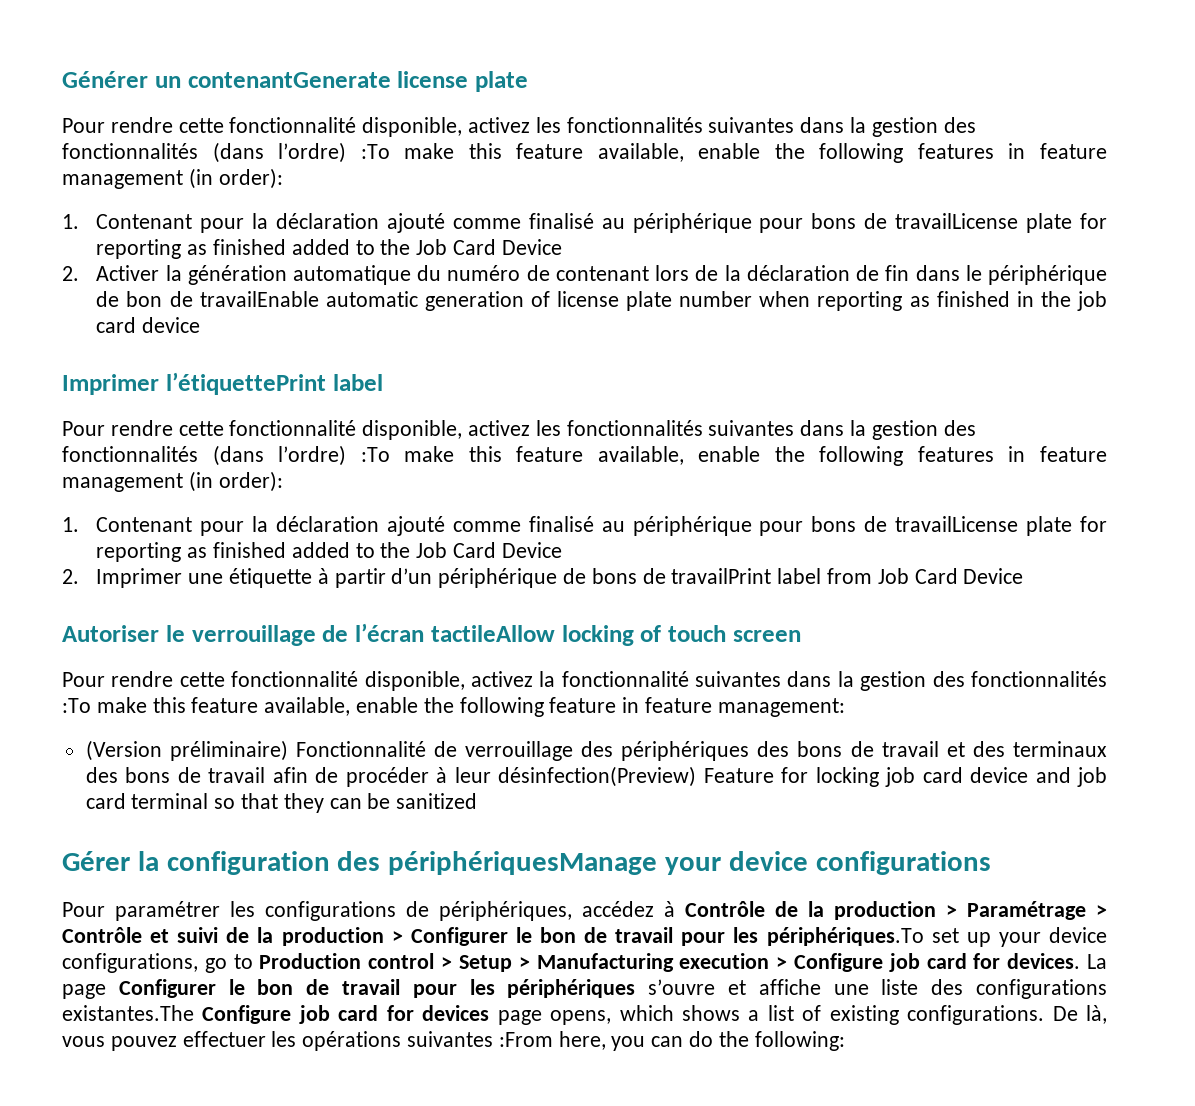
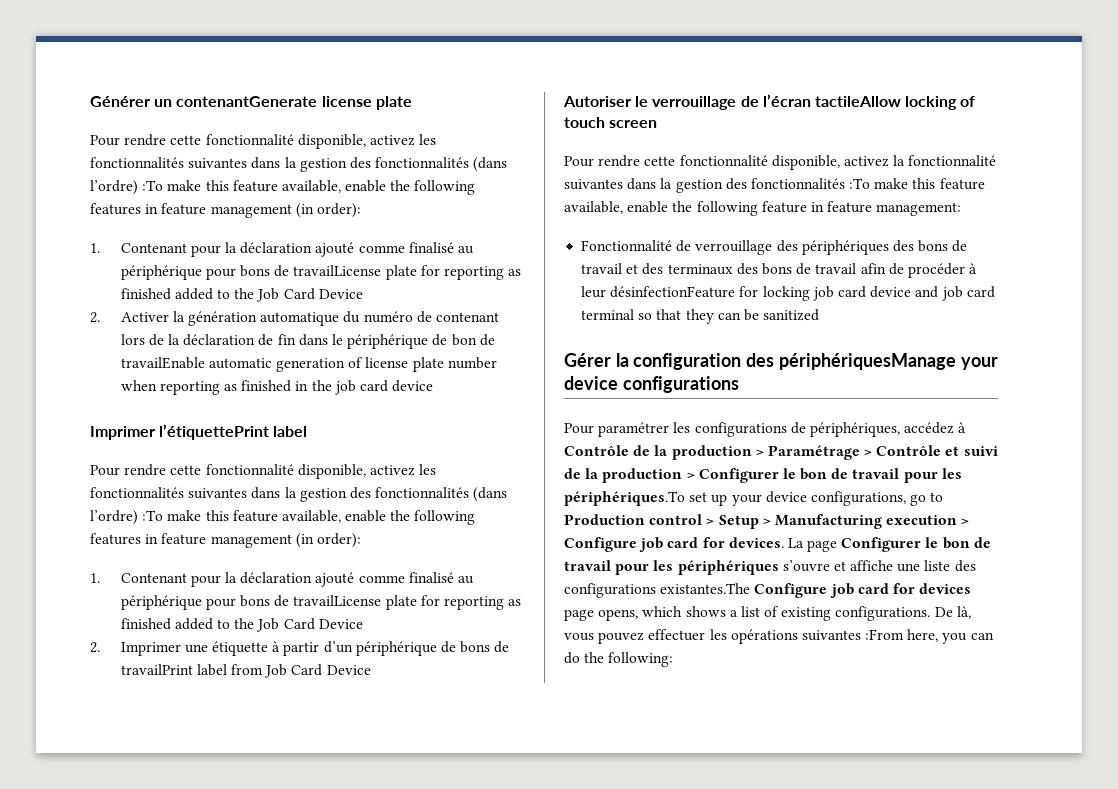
[85,740,288,761] (Version préliminaire) -> (962, 209) none
[498,766,774,787] désinfection(Preview) Feature -> [610,286,736,298] désinfectionFeature

